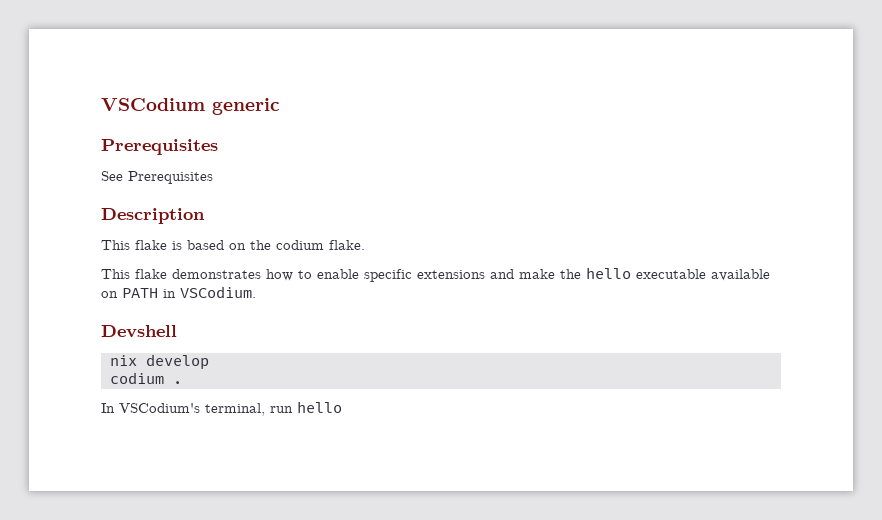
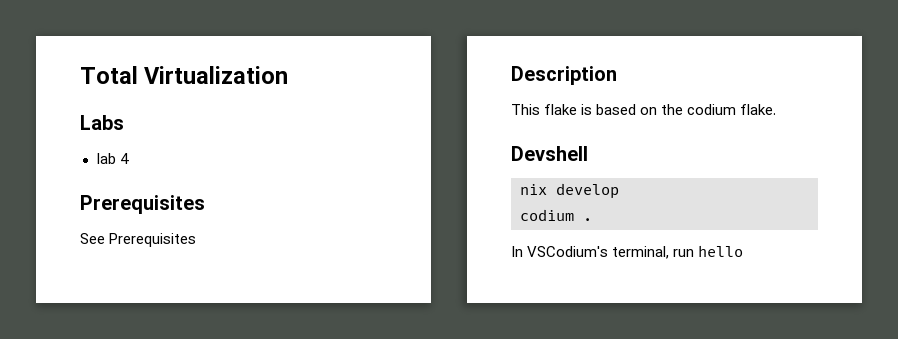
[101,98,280,115] VSCodium generic -> [80,66,289,84] [80,115,124,130] [96,153,129,164] Total Virtualization // Labs // lab 4
[101,267,770,282] [101,286,256,298] // This flake demonstrates how to enable specific extensions and make the hello executable available on PATH in VSCodium. -> (777, 109) none

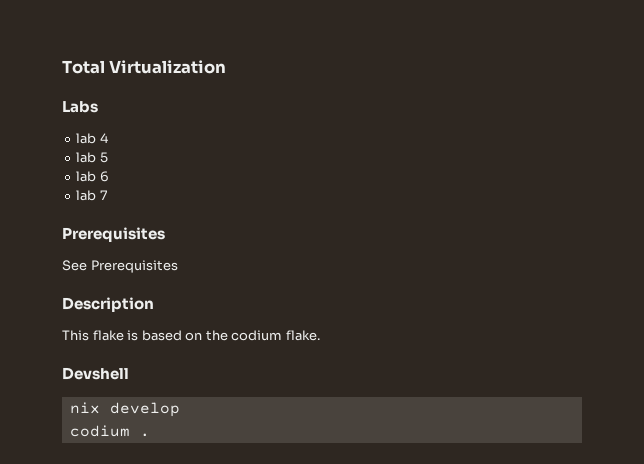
(129, 158) none -> [76,152,108,163] [76,171,109,182] [76,190,107,201] // lab 5 // lab 6 // lab 7
[511,245,744,259] // In VSCodium's terminal, run hello -> (150, 435) none

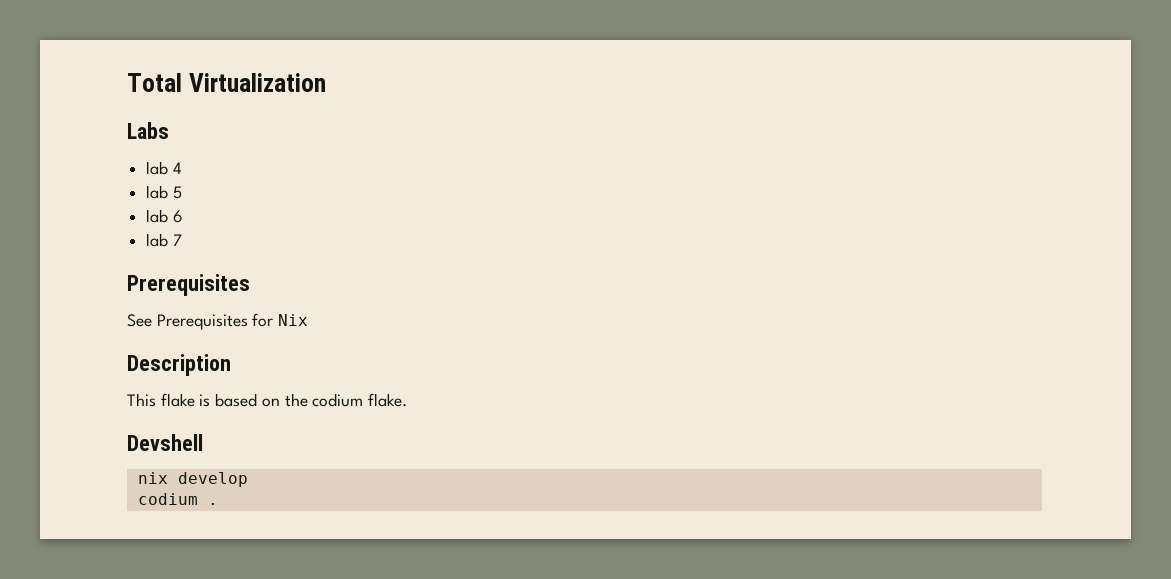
(178, 266) none -> [252,313,309,327] for Nix

